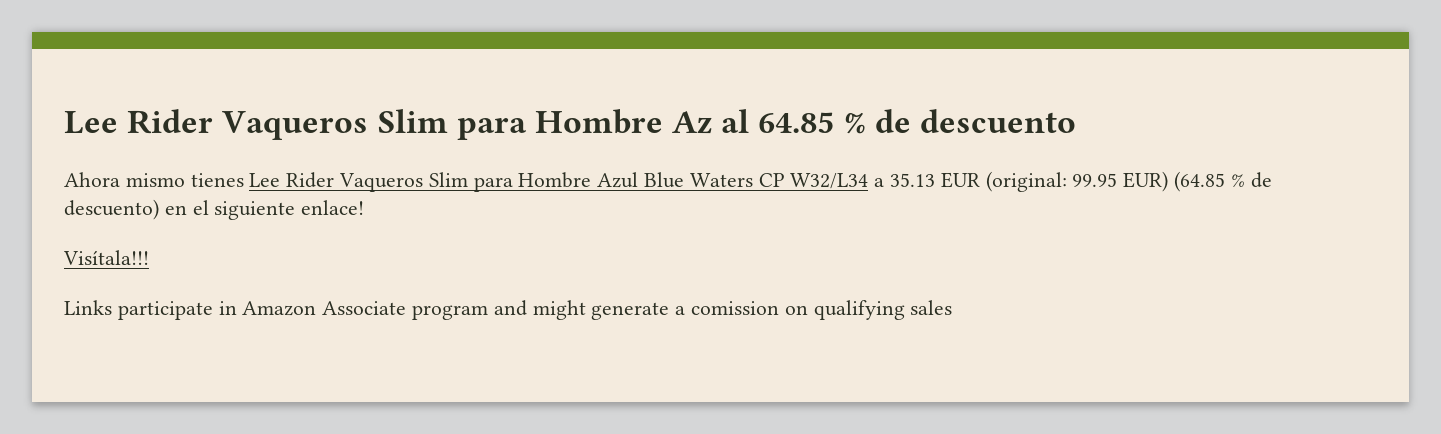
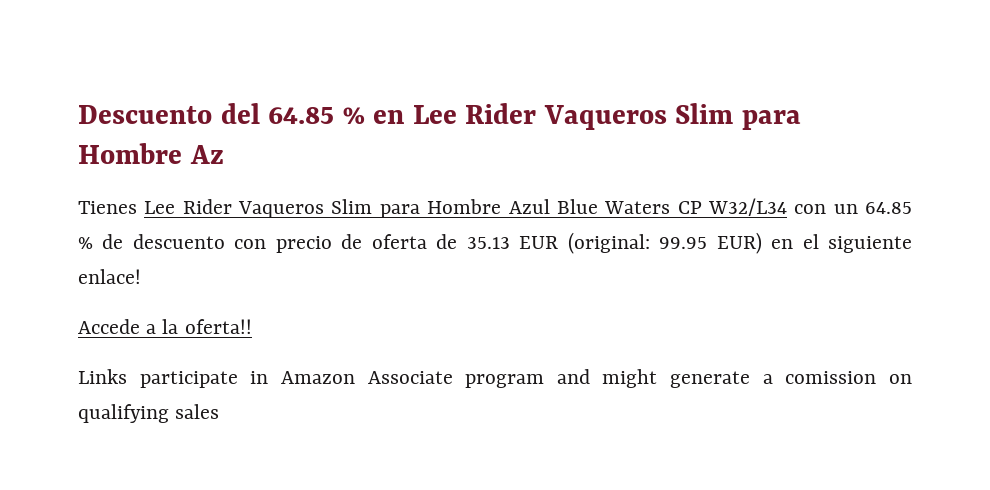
(64, 122) none -> [78,103,405,124] Descuento del 64.85 % en
[721,109,1076,134] [64,172,244,187] al 64.85 % de descuento // Ahora mismo tienes -> [78,201,137,214] // Tienes
[874,178,885,187] a -> [794,202,913,214] [78,234,458,253] con un 64.85 % de descuento con precio de oferta de
[1174,171,1272,192] [64,199,159,220] (64.85 % de descuento) -> (762, 243) none
[63,250,149,265] Visítala!!! -> [78,319,252,334] Accede a la oferta!!

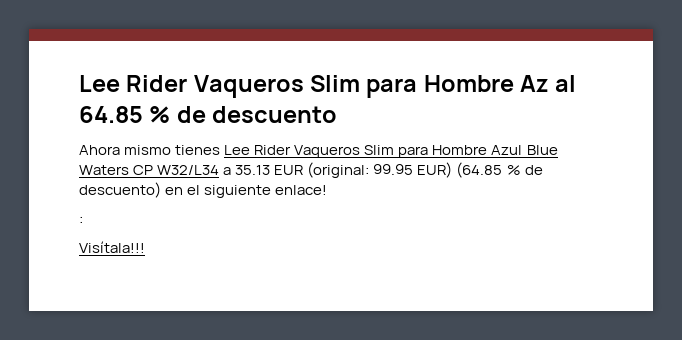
[78,103,405,124] Descuento del 64.85 % en -> (79, 83) none
[78,201,137,214] // Tienes -> [555,75,577,92] [79,106,338,123] [79,145,221,155] al 64.85 % de descuento // Ahora mismo tienes
[794,202,913,214] [78,234,458,253] con un 64.85 % de descuento con precio de oferta de -> [223,167,232,175] a
(762, 243) none -> [456,162,543,178] [79,182,161,198] (64.85 % de descuento)
[78,319,252,334] [78,369,912,388] [78,404,220,423] Accede a la oferta!! // Links participate in Amazon Associate program and might generate a comission on qualifying sales -> [79,216,83,224] [79,241,145,253] : // Visítala!!!

